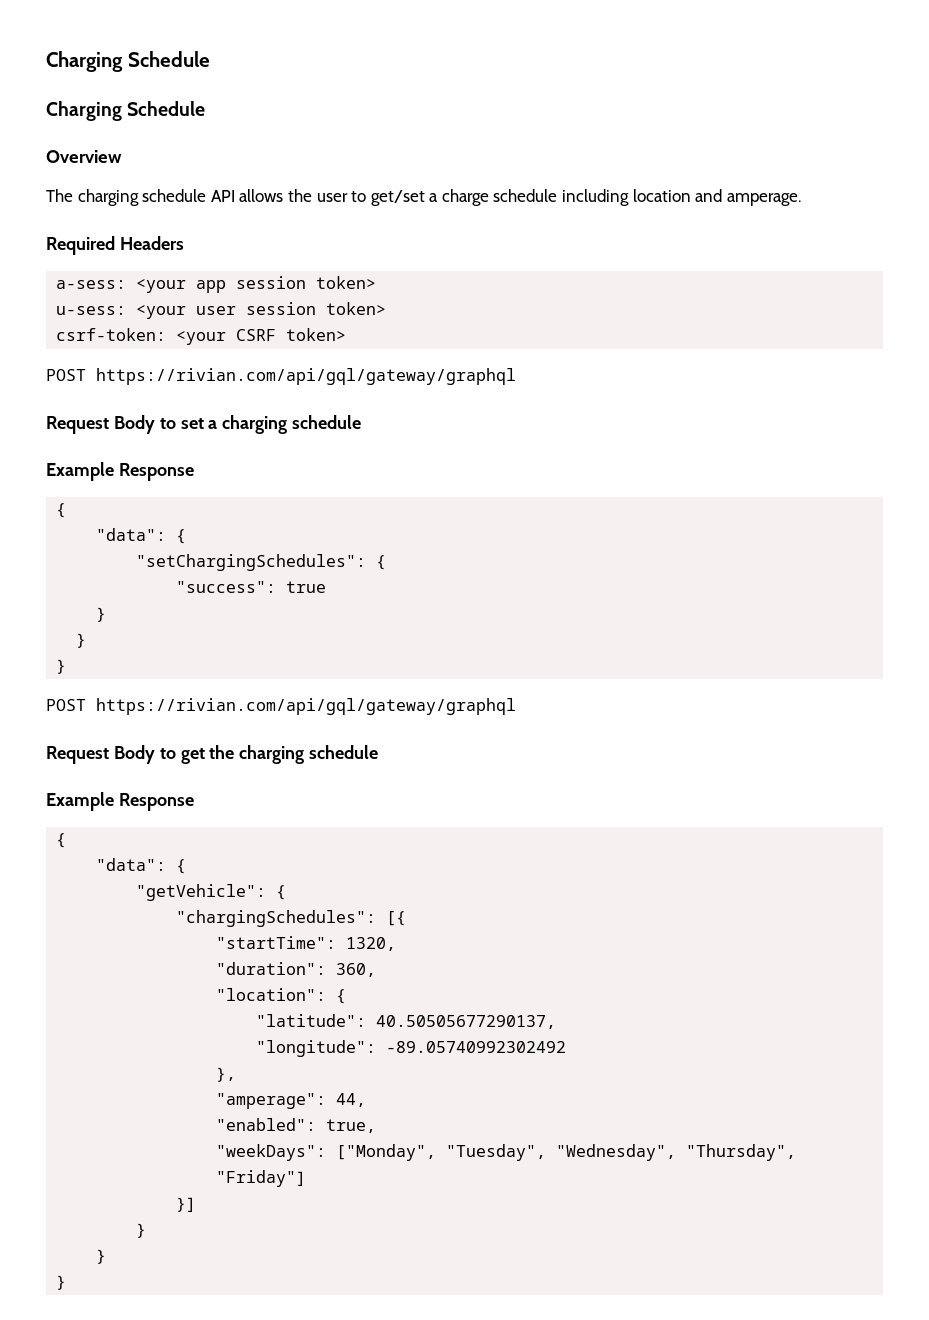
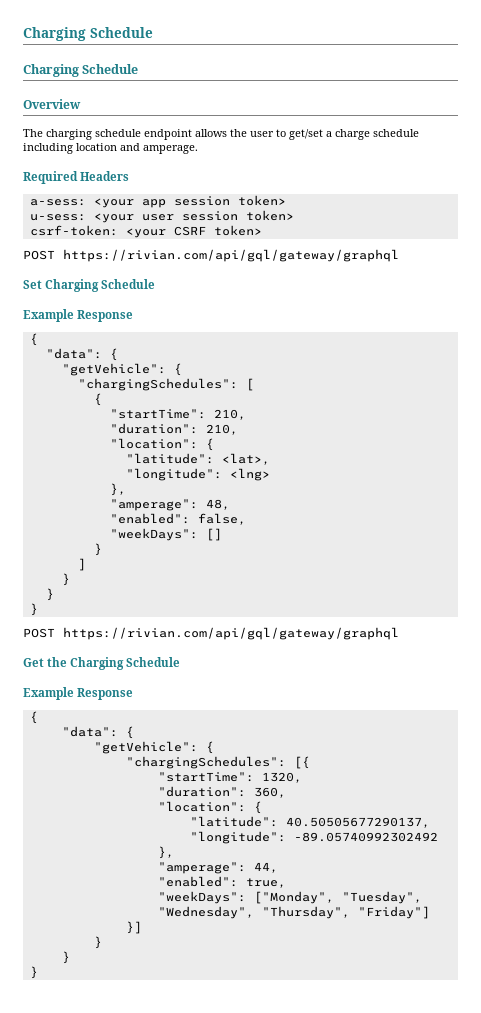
[210,190,235,202] API -> [144,129,192,140] endpoint
[46,415,362,434] [46,462,194,481] [56,503,67,518] [96,528,187,544] [136,554,387,571] [176,581,327,593] Request Body to set a charging schedule // Example Response // { // "data": { // "setChargingSchedules": { // "success": true -> [23,279,156,292] [23,309,134,322] [29,333,38,346] [45,348,118,361] [61,363,182,376] [77,378,254,391] [93,393,102,406] [109,409,246,420] [109,423,238,435] [109,438,214,451] [125,453,270,465] [125,468,270,481] [109,483,126,496] [109,499,230,511] [109,513,246,525] [109,528,222,541] [93,543,102,556] [77,558,86,571] Set Charging Schedule // Example Response // { // "data": { // "getVehicle": { // "chargingSchedules": [ // { // "startTime": 210, // "duration": 210, // "location": { // "latitude": <lat>, // "longitude": <lng> // }, // "amperage": 48, // "enabled": false, // "weekDays": [] // } // ]
[46,745,379,764] Request Body to get the charging schedule -> [23,657,181,670] Get the Charging Schedule

